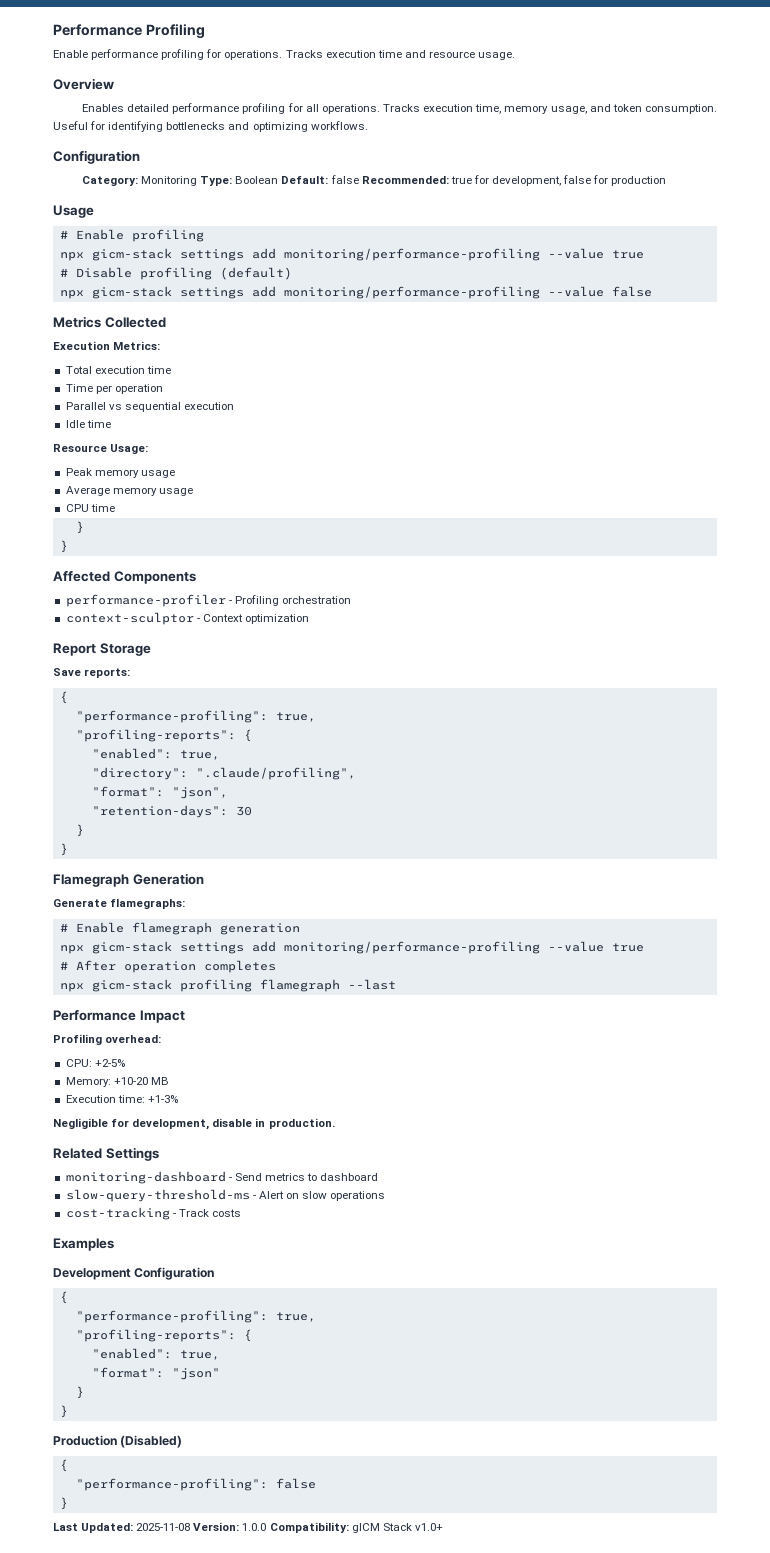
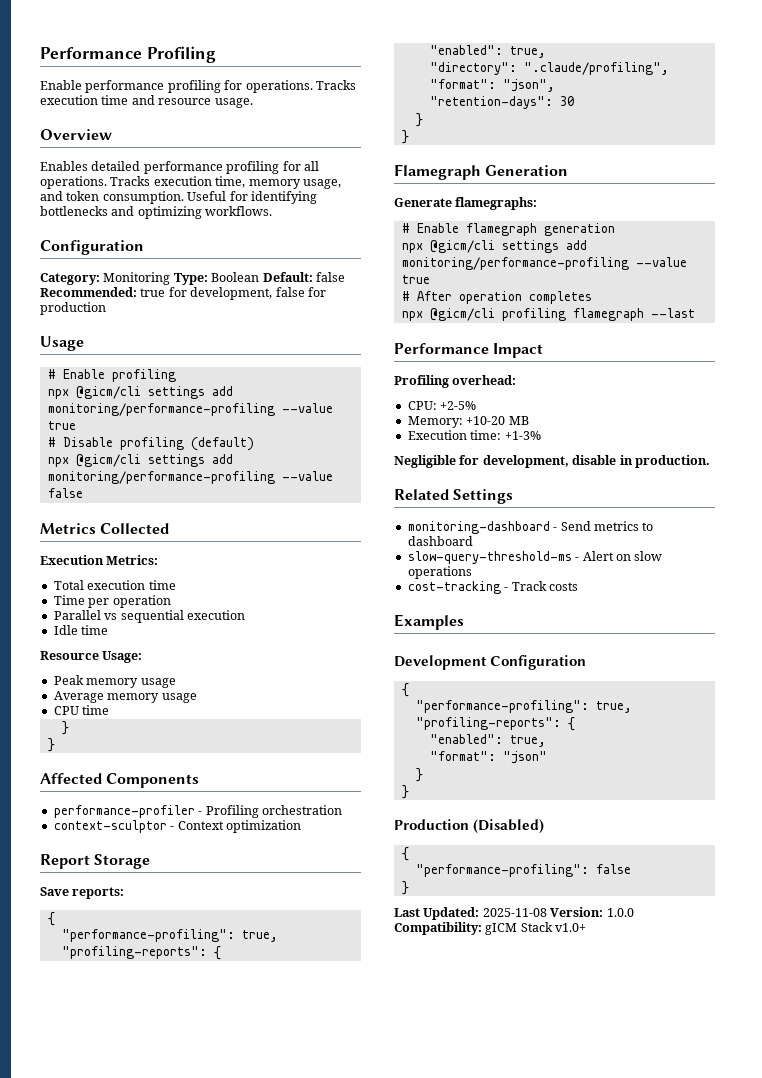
[91,248,172,261] gicm-stack -> [75,386,141,399] @gicm/cli
[91,286,172,299] gicm-stack -> [75,454,141,467] @gicm/cli
[91,941,172,954] gicm-stack -> [429,240,495,253] @gicm/cli
[91,979,172,992] gicm-stack -> [429,308,495,321] @gicm/cli

